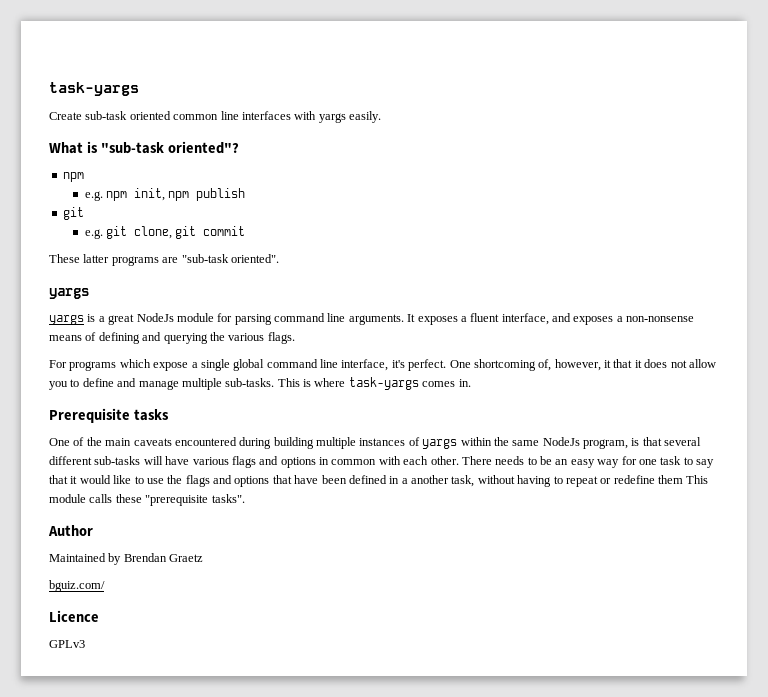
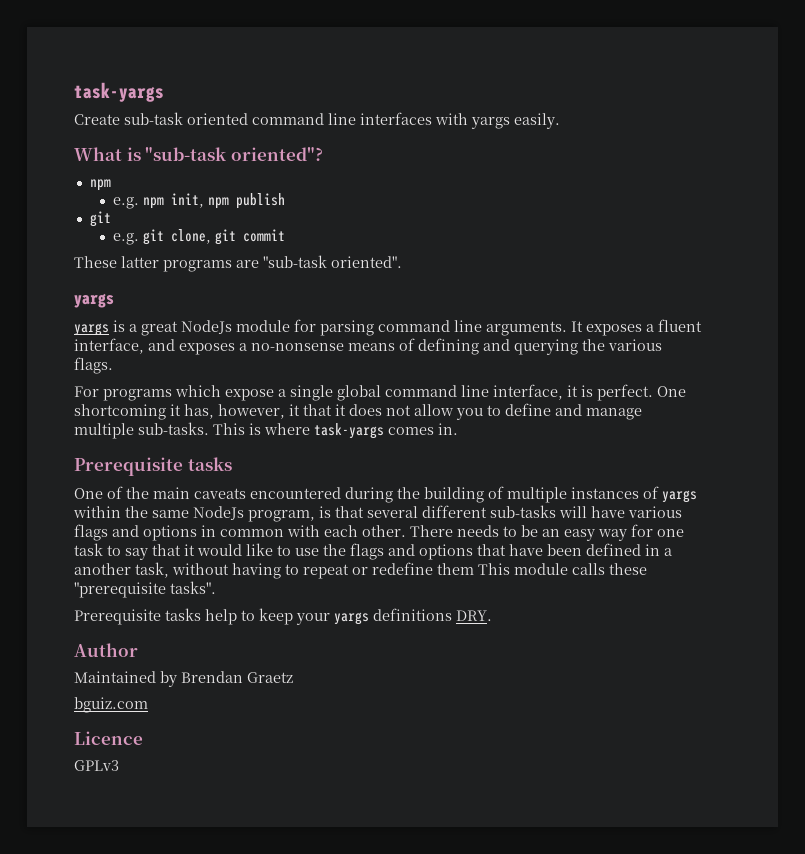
[173,114,219,120] common -> [252,113,324,125] command
[626,316,695,322] non-nonsense -> [251,343,344,351] no-nonsense
[391,360,405,368] it's -> [567,385,593,397] it is
[538,359,552,371] of, -> [170,404,214,419] it has,
[273,437,314,449] building -> [397,486,504,503] the building of
(245, 498) none -> [74,608,492,625] // Prerequisite tasks help to keep your yargs definitions DRY.
[49,580,105,592] bguiz.com/ -> [74,697,148,713] bguiz.com

